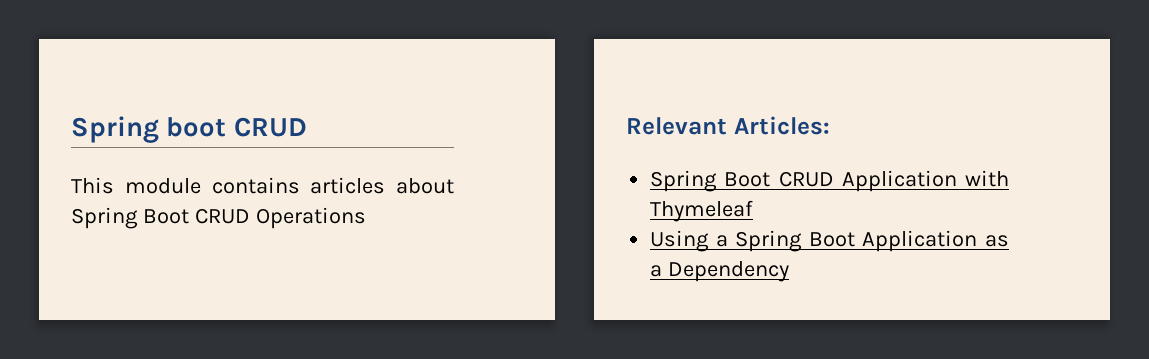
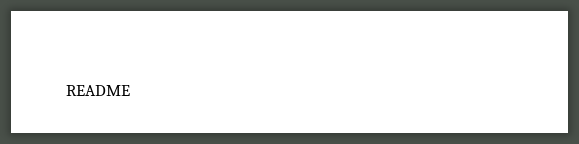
[71,116,307,143] [71,177,454,194] [71,207,366,229] [626,116,830,135] [650,170,1009,192] [650,200,754,222] [650,230,1009,252] [650,261,790,282] Spring boot CRUD // This module contains articles about Spring Boot CRUD Operations // Relevant Articles: // Spring Boot CRUD Application with Thymeleaf // Using a Spring Boot Application as a Dependency -> [66,85,130,96] README

